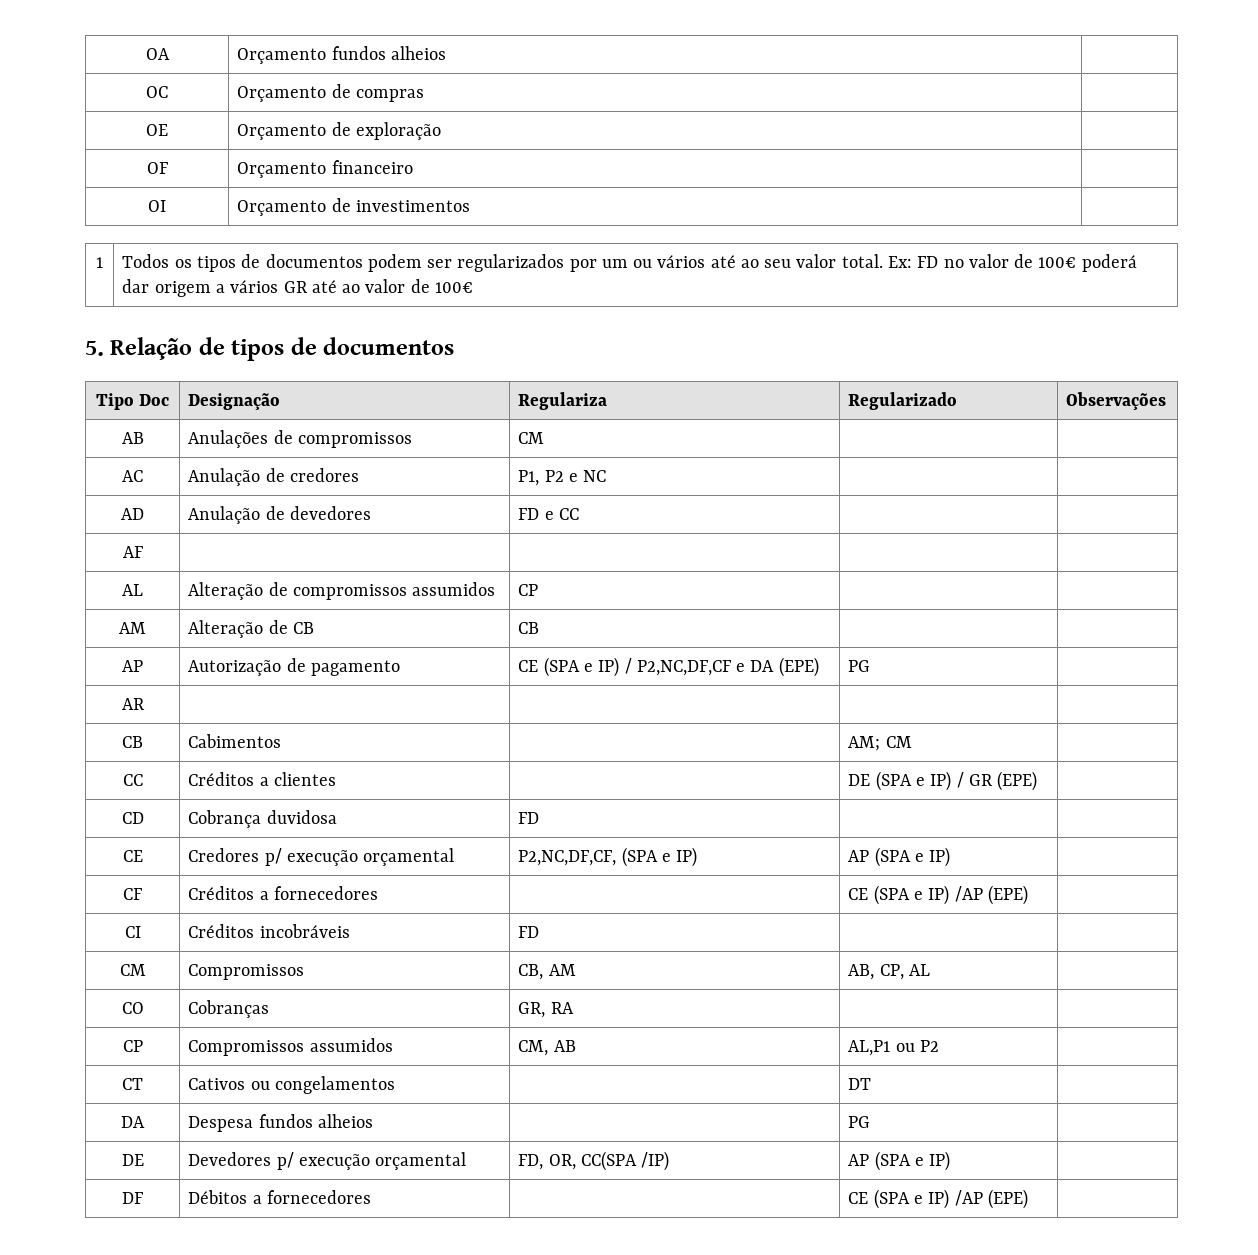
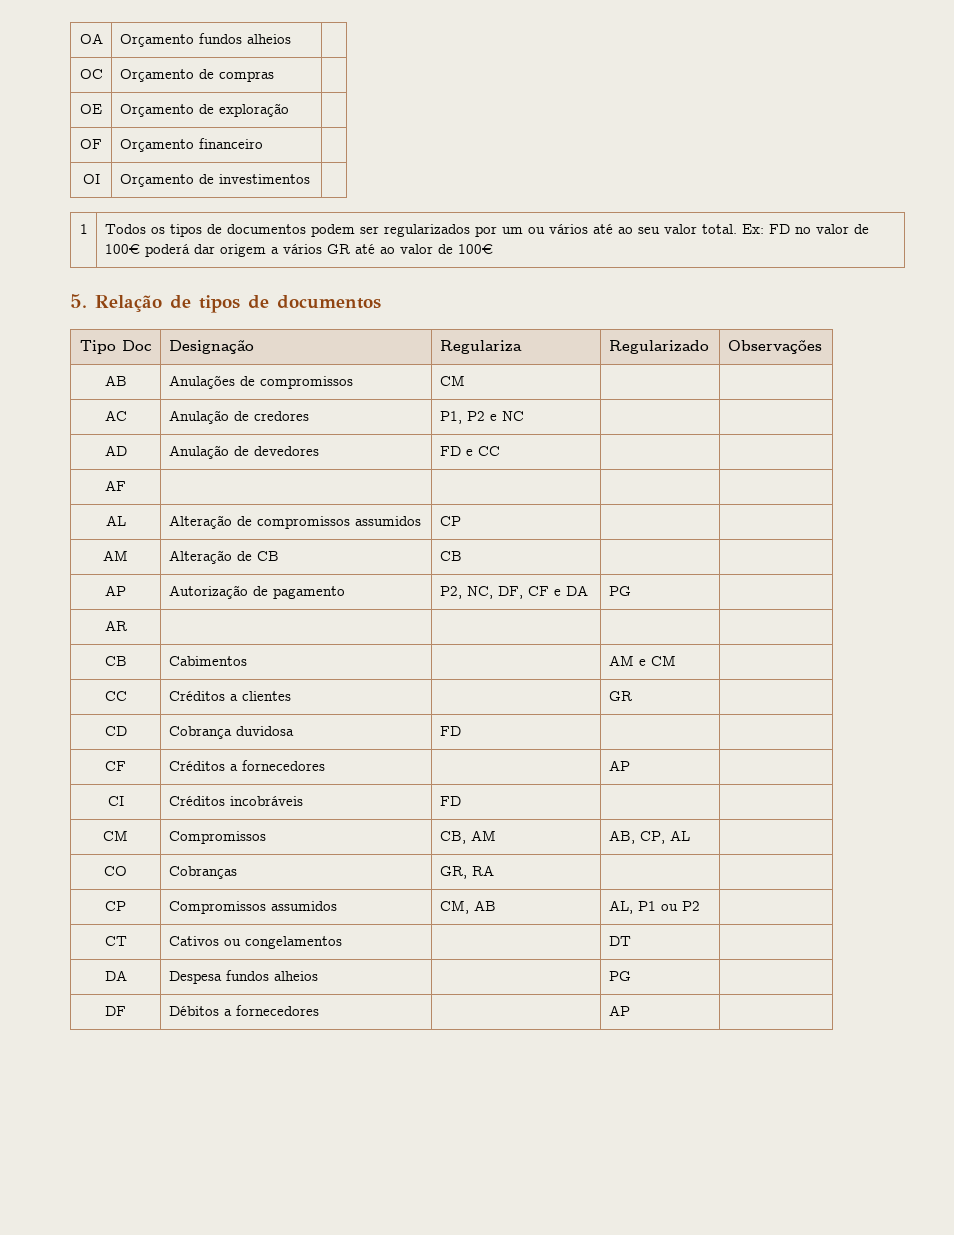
[518,657,731,677] CE (SPA e IP) / P2,NC,DF,CF -> [439,586,549,599] P2, NC, DF, CF
[778,657,819,677] (EPE) -> (588, 590) none
[848,736,881,751] AM; -> [608,655,646,666] AM e
[848,771,1038,791] DE (SPA e IP) / GR (EPE) -> [608,691,632,701] GR
[122,850,143,862] [188,848,455,866] [518,847,698,867] [848,847,951,867] [123,888,142,900] [188,886,378,900] [848,885,1028,905] CE | Credores p/ execução orçamental | P2,NC,DF,CF, (SPA e IP) | AP (SPA e IP) | // CF | Créditos a fornecedores | | CE (SPA e IP) /AP (EPE) -> [105,761,126,771] [168,760,325,771] [608,760,630,771] CF | Créditos a fornecedores | | AP
[848,1040,891,1056] AL,P1 -> [608,900,656,914] AL, P1
[121,1154,144,1166] [188,1152,467,1170] [518,1151,670,1171] [848,1151,951,1171] [122,1192,143,1204] [188,1190,371,1204] [848,1189,1028,1209] DE | Devedores p/ execução orçamental | FD, OR, CC(SPA /IP) | AP (SPA e IP) | // DF | Débitos a fornecedores | | CE (SPA e IP) /AP (EPE) -> [105,1006,126,1016] [168,1005,319,1016] [608,1005,630,1016] DF | Débitos a fornecedores | | AP

